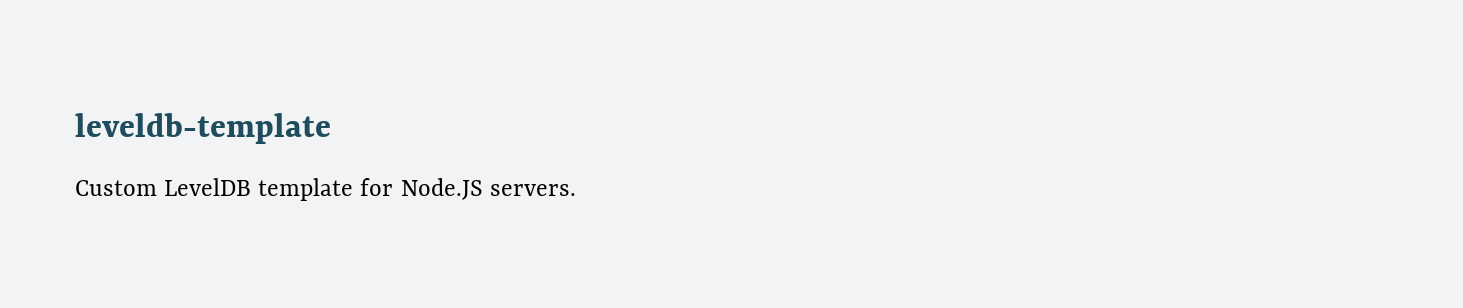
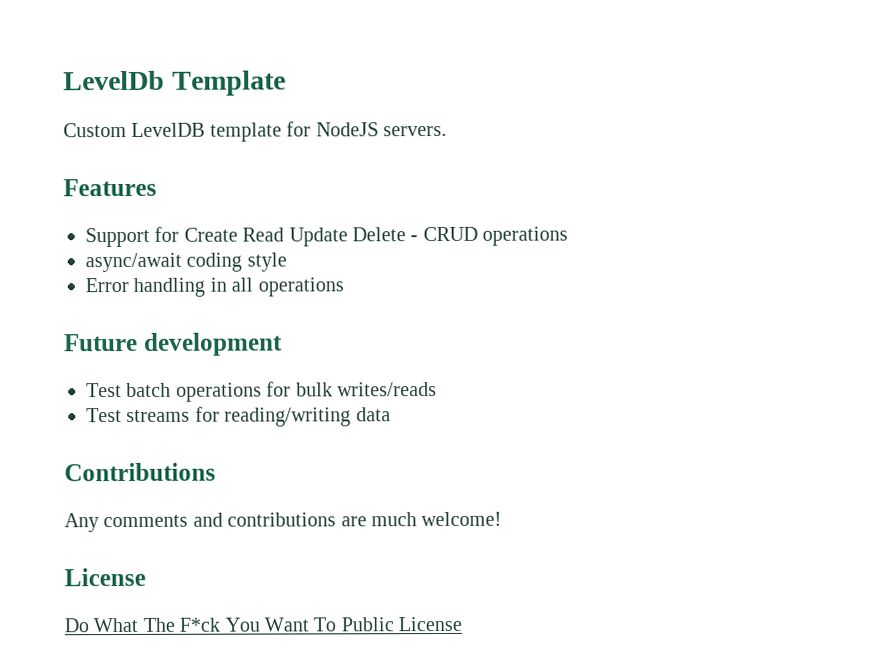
[75,113,331,144] leveldb-template -> [63,70,286,96] LevelDb Template
[400,178,483,200] Node.JS -> [315,122,379,137] NodeJS
(576, 190) none -> [63,178,157,197] [85,226,569,248] [85,252,287,273] [85,277,344,297] [63,332,283,356] [86,381,437,402] [86,406,391,427] [64,462,216,482] [64,511,503,533] [64,567,146,587] [64,616,463,633] // Features // Support for Create Read Update Delete - CRUD operations // async/await coding style // Error handling in all operations // Future development // Test batch operations for bulk writes/reads // Test streams for reading/writing data // Contributions // Any comments and contributions are much welcome! // License // Do What The F*ck You Want To Public License

